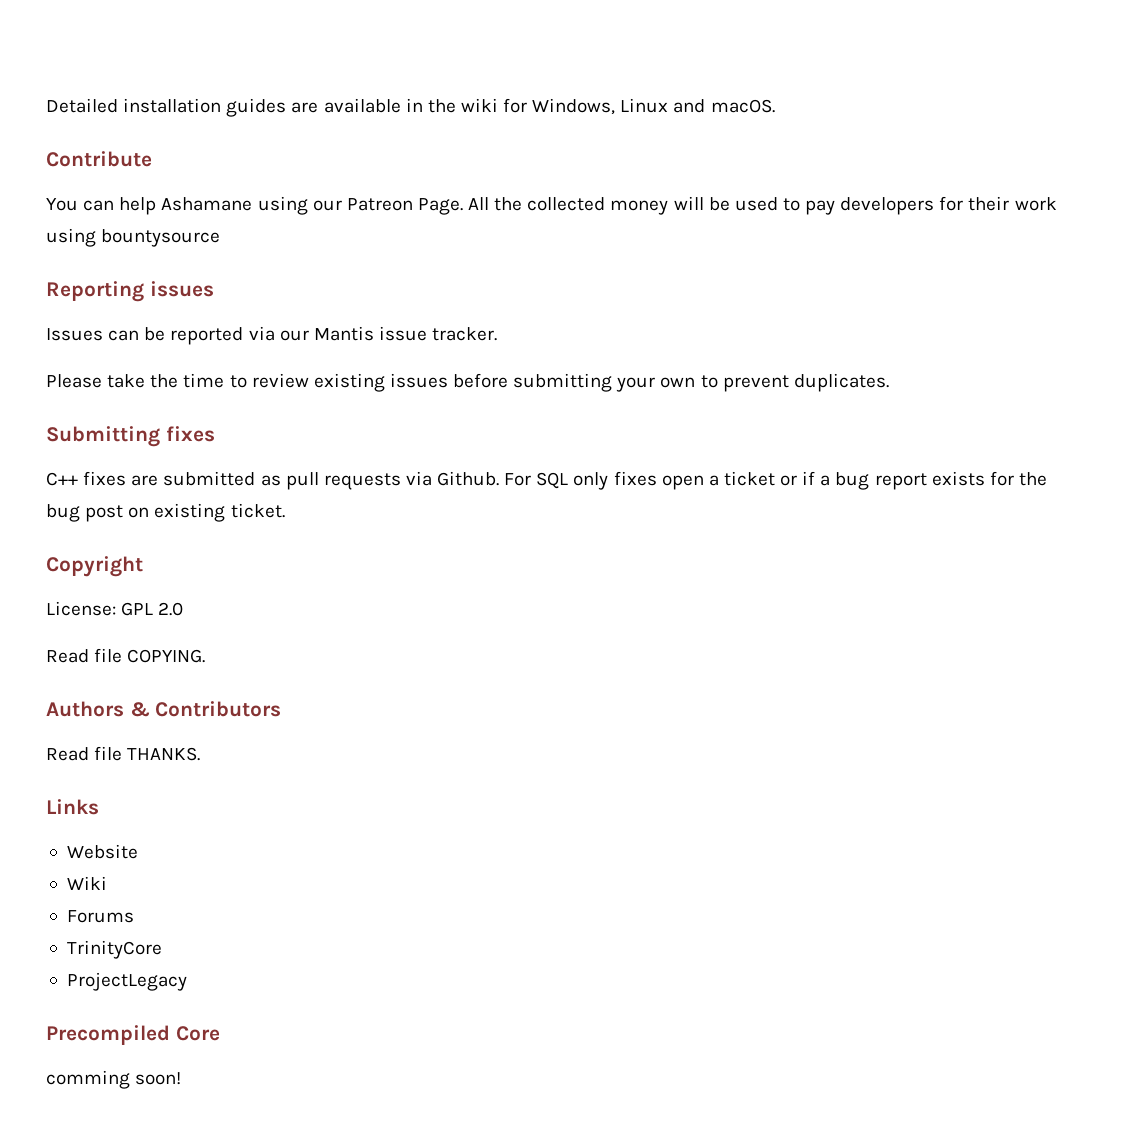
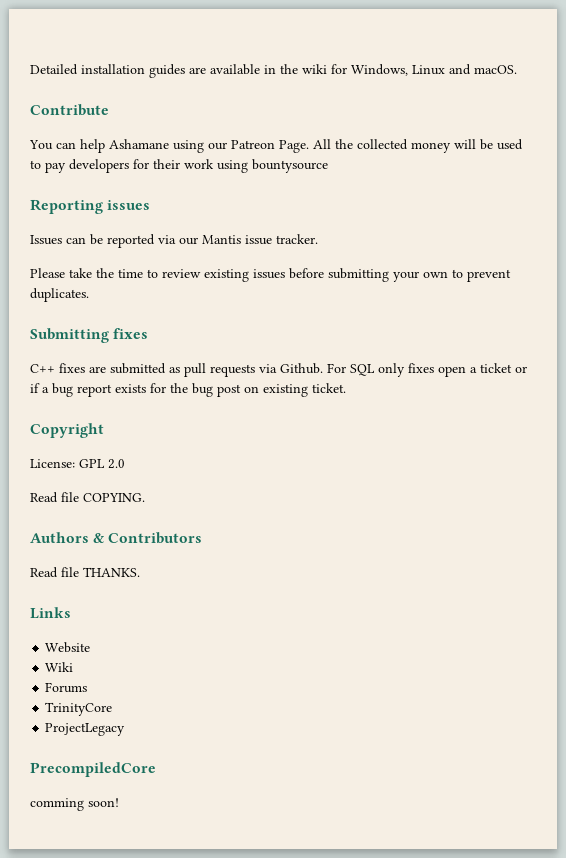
[46,1025,220,1045] Precompiled Core -> [30,762,156,777] PrecompiledCore

